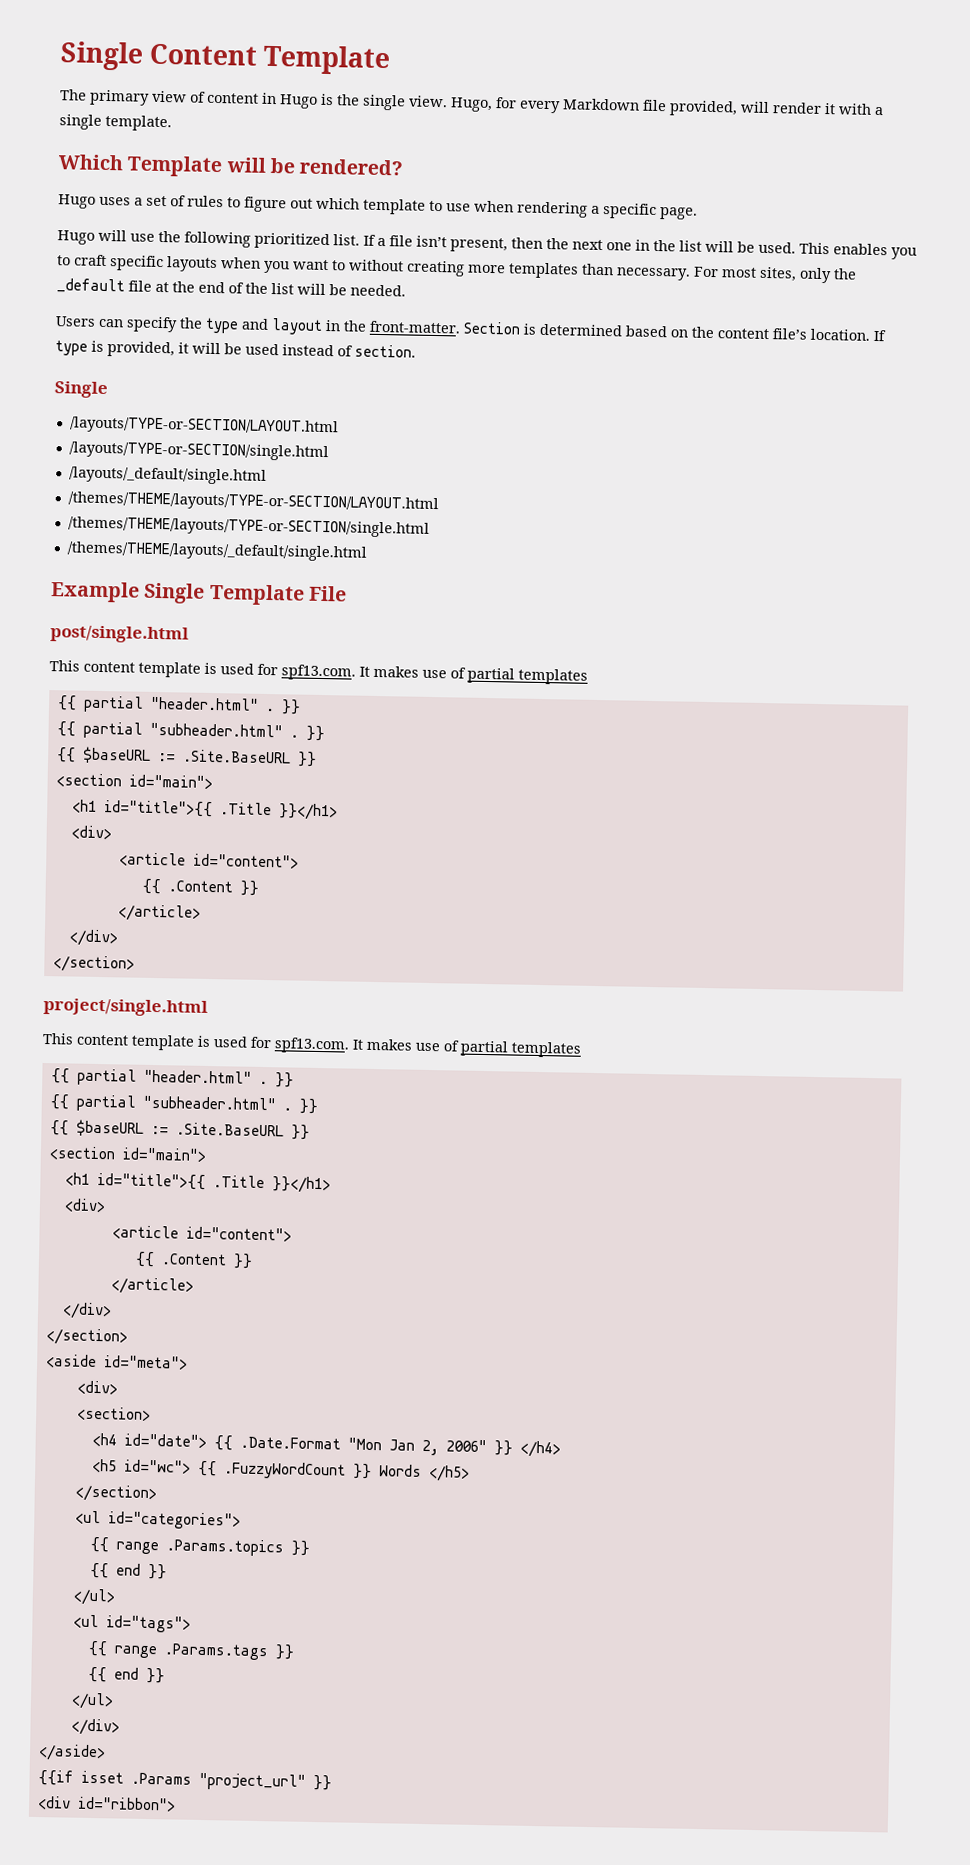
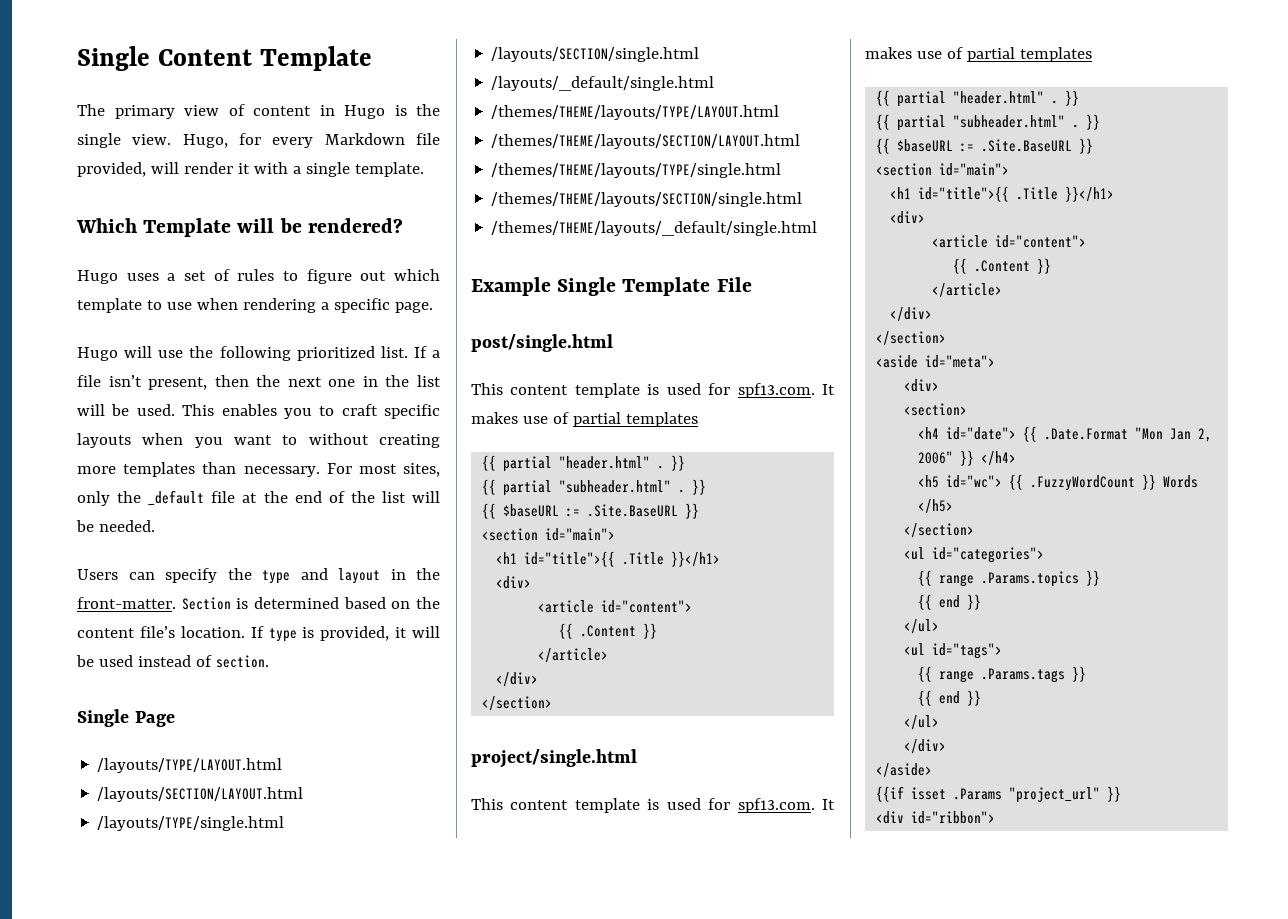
[69,416,339,437] [68,441,329,462] [68,466,267,485] [67,491,439,514] [67,516,430,538] // /layouts/TYPE-or-SECTION/LAYOUT.html // /layouts/TYPE-or-SECTION/single.html // /layouts/_default/single.html // /themes/THEME/layouts/TYPE-or-SECTION/LAYOUT.html // /themes/THEME/layouts/TYPE-or-SECTION/single.html -> [134,711,175,727] [97,758,283,773] [97,787,304,802] [97,816,285,831] [491,47,700,62] [491,76,715,91] [491,105,780,120] [491,134,801,149] [491,163,782,178] [491,192,803,207] Page // /layouts/TYPE/LAYOUT.html // /layouts/SECTION/LAYOUT.html // /layouts/TYPE/single.html // /layouts/SECTION/single.html // /layouts/_default/single.html // /themes/THEME/layouts/TYPE/LAYOUT.html // /themes/THEME/layouts/SECTION/LAYOUT.html // /themes/THEME/layouts/TYPE/single.html // /themes/THEME/layouts/SECTION/single.html

